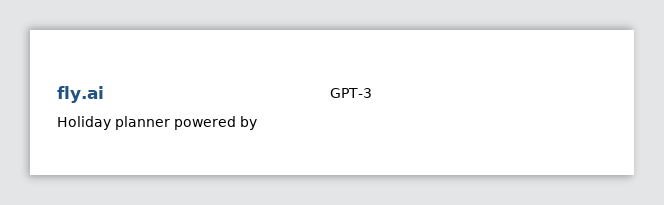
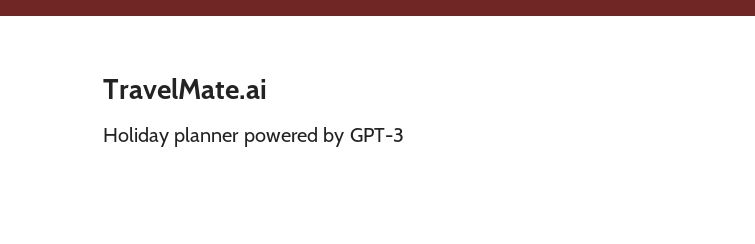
[57,86,104,103] fly.ai -> [103,78,267,99] TravelMate.ai

